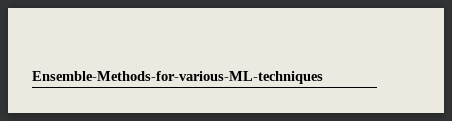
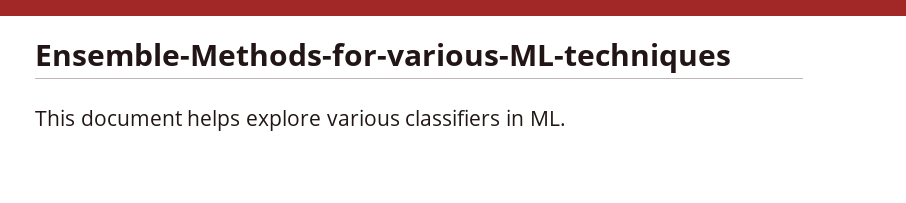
(323, 77) none -> [35,109,566,131] // This document helps explore various classifiers in ML.

